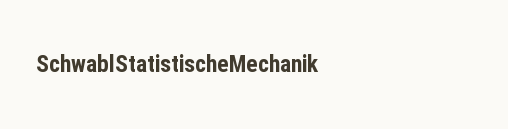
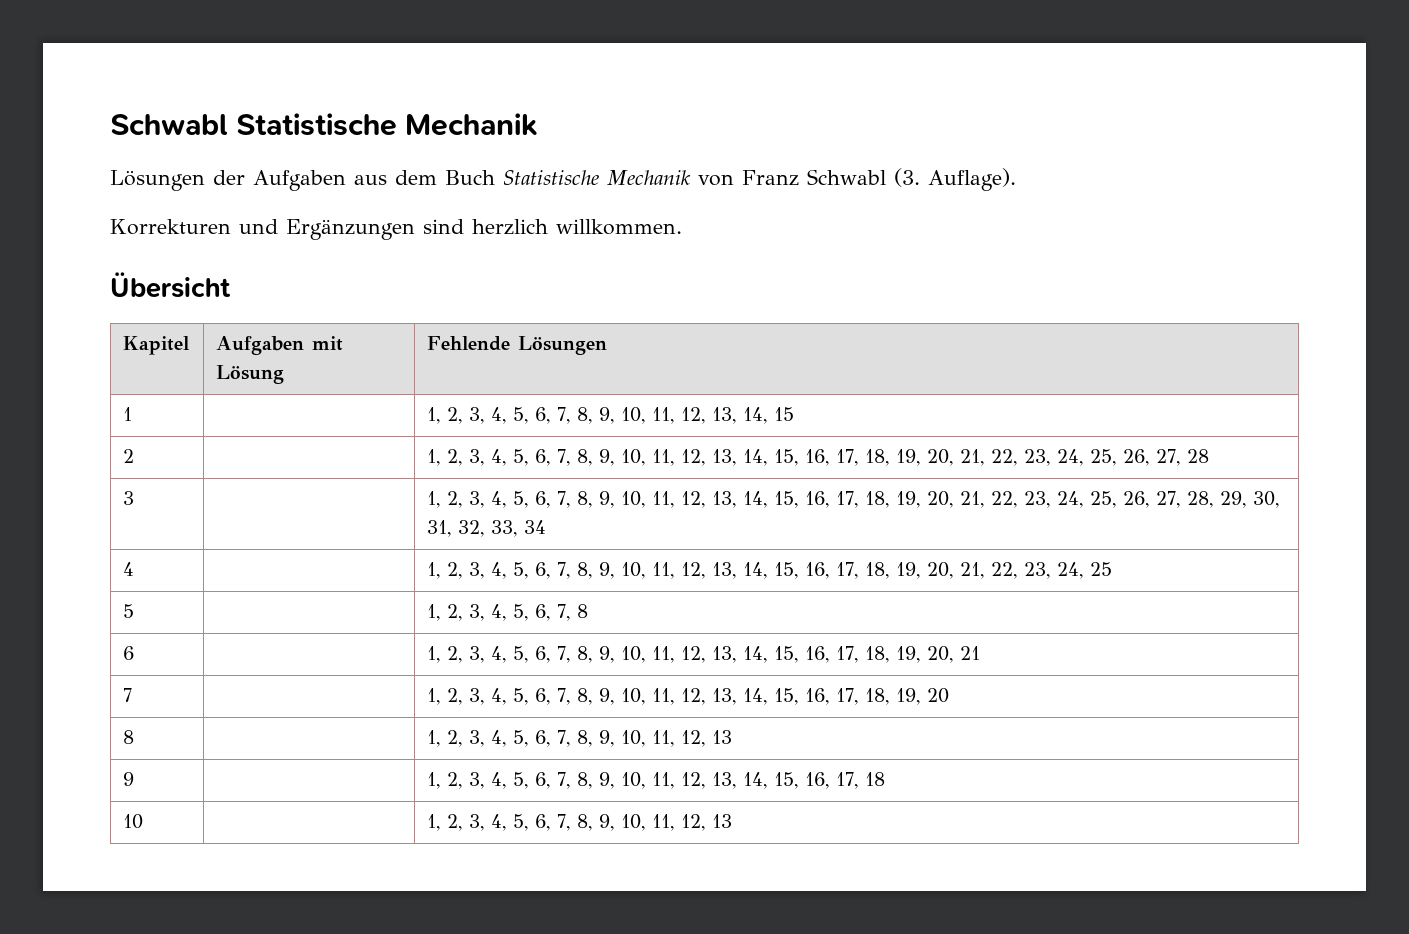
[36,54,319,72] SchwablStatistischeMechanik -> [110,113,539,136] [110,168,1016,191] [110,219,682,240] [110,272,231,298] [123,336,190,355] [216,336,344,355] [216,365,285,384] [427,336,608,355] [123,407,133,421] [427,407,795,424] [123,449,135,463] [427,449,1210,466] [123,491,135,505] [427,491,1280,508] [427,520,547,537] [123,562,135,576] [427,562,1113,579] [123,604,135,618] [427,604,589,621] [123,646,135,660] [427,646,981,663] [123,688,133,702] [427,688,950,705] [123,730,135,744] [427,730,733,747] [123,772,135,786] [427,772,886,789] [123,814,144,829] [427,814,733,831] Schwabl Statistische Mechanik // Lösungen der Aufgaben aus dem Buch Statistische Mechanik von Franz Schwabl (3. Auflage). // Korrekturen und Ergänzungen sind herzlich willkommen. // Übersicht // Kapitel | Aufgaben mit Lösung | Fehlende Lösungen // 1 | | 1, 2, 3, 4, 5, 6, 7, 8, 9, 10, 11, 12, 13, 14, 15 // 2 | | 1, 2, 3, 4, 5, 6, 7, 8, 9, 10, 11, 12, 13, 14, 15, 16, 17, 18, 19, 20, 21, 22, 23, 24, 25, 26, 27, 28 // 3 | | 1, 2, 3, 4, 5, 6, 7, 8, 9, 10, 11, 12, 13, 14, 15, 16, 17, 18, 19, 20, 21, 22, 23, 24, 25, 26, 27, 28, 29, 30, 31, 32, 33, 34 // 4 | | 1, 2, 3, 4, 5, 6, 7, 8, 9, 10, 11, 12, 13, 14, 15, 16, 17, 18, 19, 20, 21, 22, 23, 24, 25 // 5 | | 1, 2, 3, 4, 5, 6, 7, 8 // 6 | | 1, 2, 3, 4, 5, 6, 7, 8, 9, 10, 11, 12, 13, 14, 15, 16, 17, 18, 19, 20, 21 // 7 | | 1, 2, 3, 4, 5, 6, 7, 8, 9, 10, 11, 12, 13, 14, 15, 16, 17, 18, 19, 20 // 8 | | 1, 2, 3, 4, 5, 6, 7, 8, 9, 10, 11, 12, 13 // 9 | | 1, 2, 3, 4, 5, 6, 7, 8, 9, 10, 11, 12, 13, 14, 15, 16, 17, 18 // 10 | | 1, 2, 3, 4, 5, 6, 7, 8, 9, 10, 11, 12, 13

